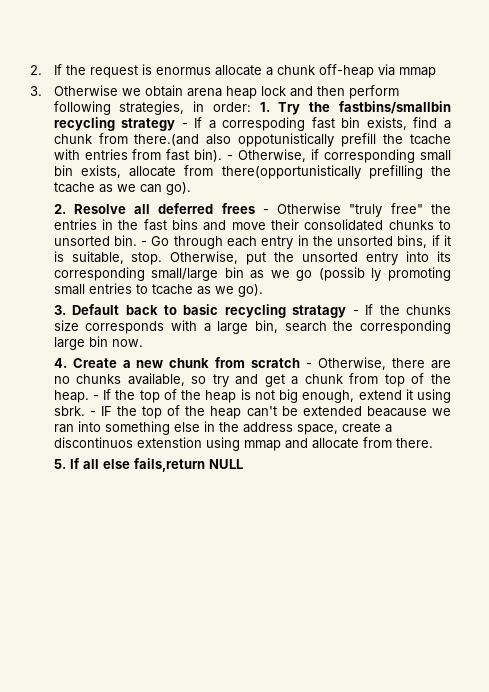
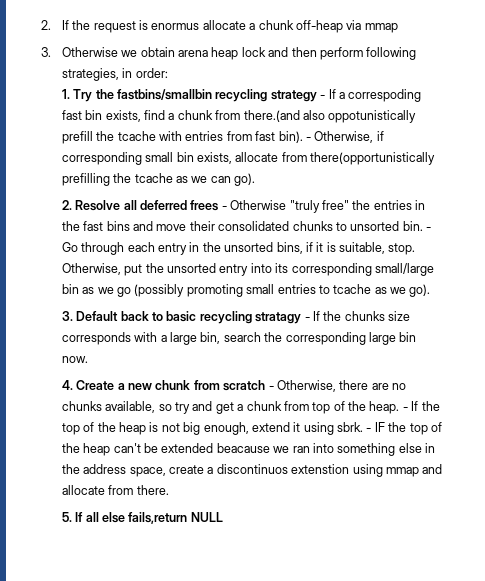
(251, 107) none -> (168, 73) //
[318,267,382,281] (possib ly -> [134,284,185,297] (possibly

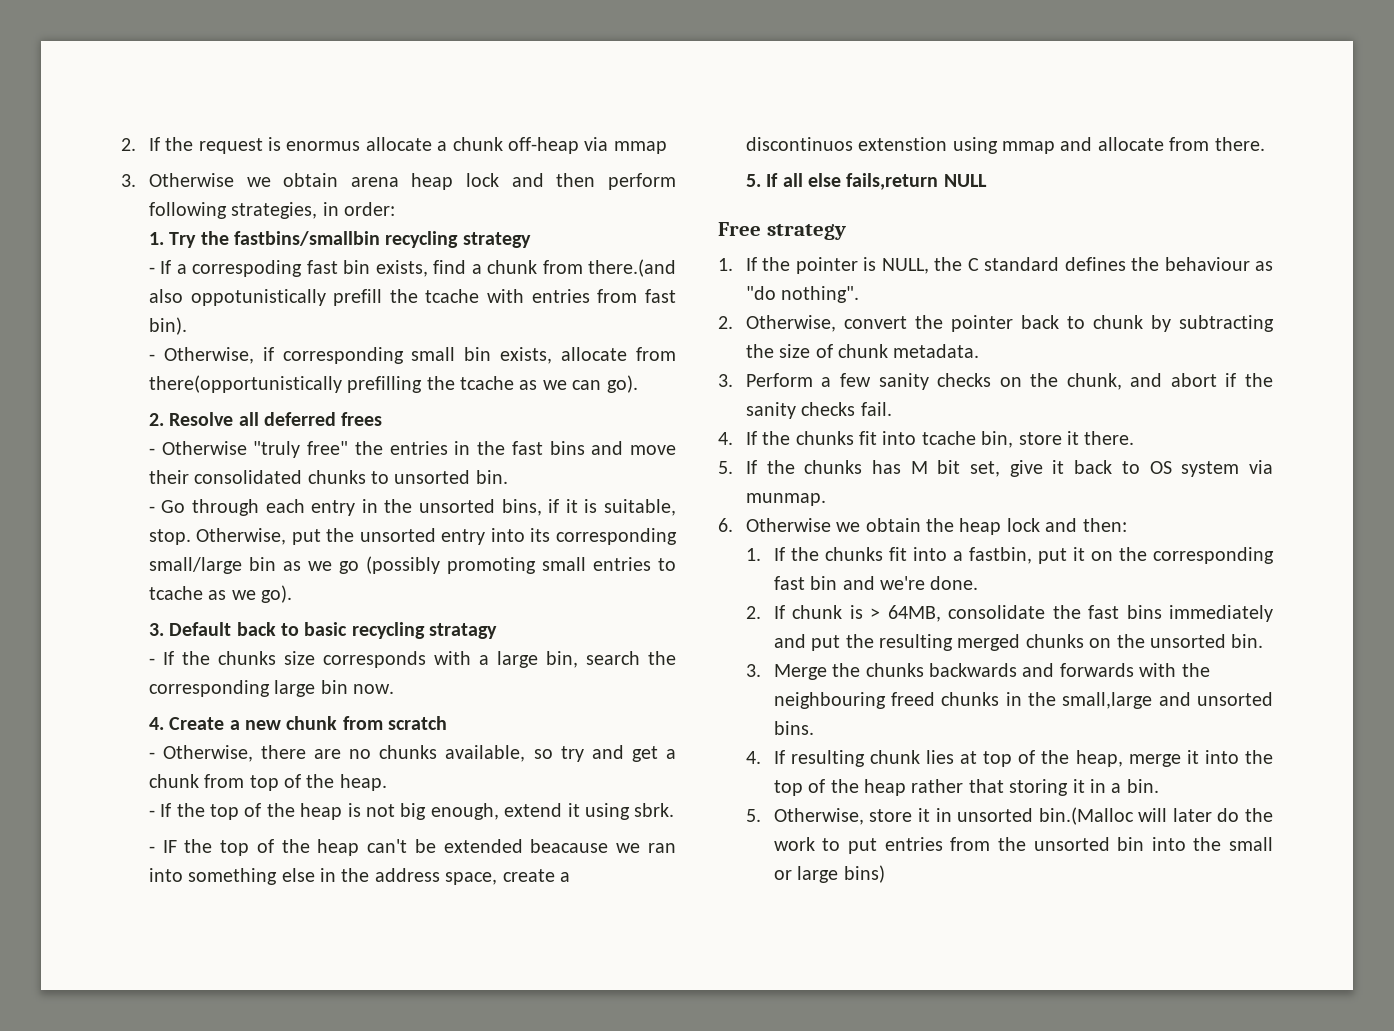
(317, 96) none -> (531, 240) //
(303, 137) none -> (187, 326) //
(219, 205) none -> (383, 419) //
(423, 226) none -> (508, 477) //
(302, 318) none -> (498, 631) //
(266, 385) none -> (448, 723) //
(400, 407) none -> (387, 782) //
(364, 427) none -> (675, 810) //
(223, 517) none -> [718,222,846,240] [718,257,1273,274] [745,286,860,303] [718,315,1275,332] [745,344,980,358] [718,373,1274,390] [745,402,892,419] [718,431,1135,448] [718,460,1273,477] [745,493,826,506] [718,518,1127,535] [745,547,1274,564] [773,576,979,590] [745,605,1273,622] [773,634,1264,651] [745,663,1210,680] [773,692,1273,709] [773,721,814,735] [745,750,1273,767] [773,779,1159,796] [745,807,1273,825] [773,837,1273,854] [773,865,885,883] // Free strategy // 1. If the pointer is NULL, the C standard defines the behaviour as "do nothing". // 2. Otherwise, convert the pointer back to chunk by subtracting the size of chunk metadata. // 3. Perform a few sanity checks on the chunk, and abort if the sanity checks fail. // 4. If the chunks fit into tcache bin, store it there. // 5. If the chunks has M bit set, give it back to OS system via munmap. // 6. Otherwise we obtain the heap lock and then: // 1. If the chunks fit into a fastbin, put it on the corresponding fast bin and we're done. // 2. If chunk is > 64MB, consolidate the fast bins immediately and put the resulting merged chunks on the unsorted bin. // 3. Merge the chunks backwards and forwards with the neighbouring freed chunks in the small,large and unsorted bins. // 4. If resulting chunk lies at top of the heap, merge it into the top of the heap rather that storing it in a bin. // 5. Otherwise, store it in unsorted bin.(Malloc will later do the work to put entries from the unsorted bin into the small or large bins)

